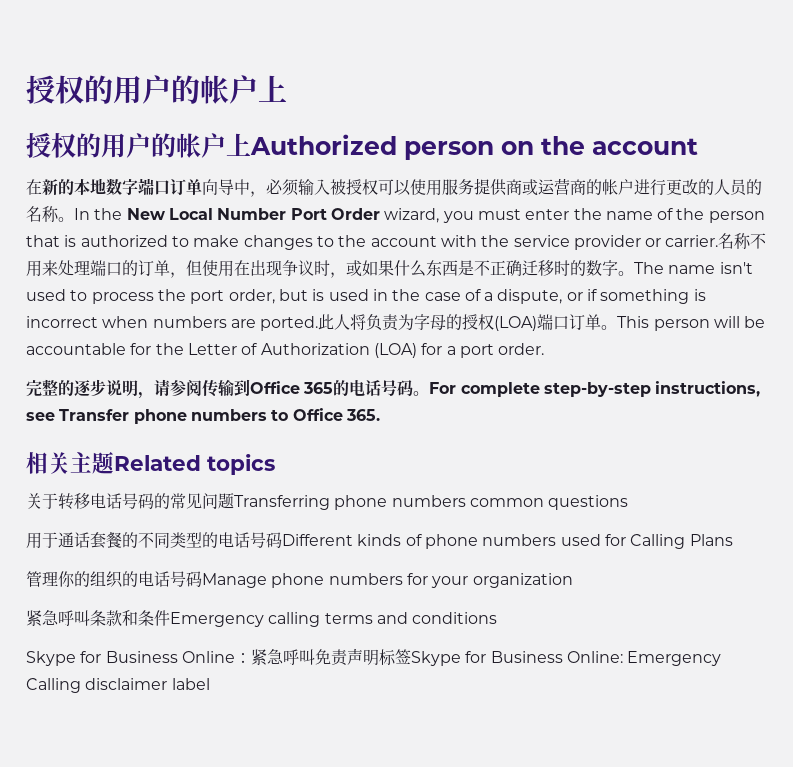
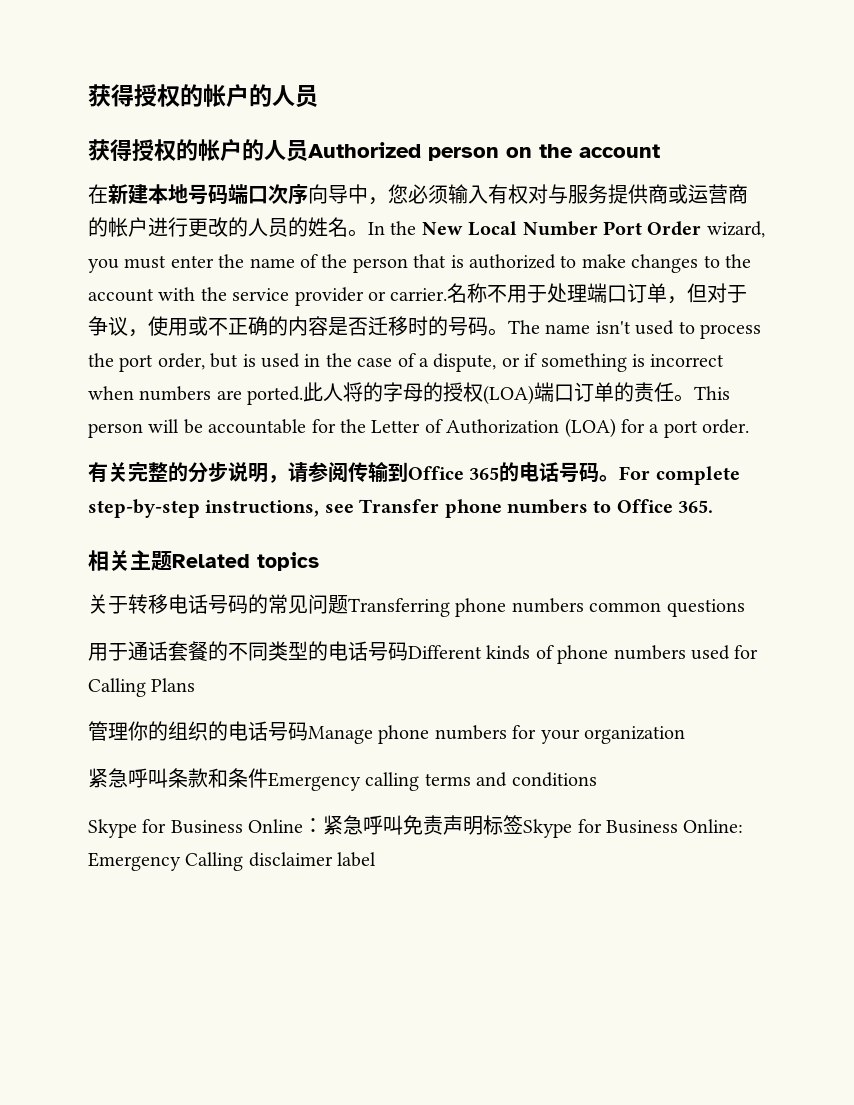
[26,75,287,104] [26,132,251,158] 授权的用户的帐户上 // 授权的用户的帐户上 -> [88,84,318,107] [88,139,308,162] 获得授权的帐户的人员 // 获得授权的帐户的人员
[58,178,202,196] 的本地数字端口订单 -> [128,184,308,205] 建本地号码端口次序
(266, 194) none -> [388,184,408,204] 您
[330,179,442,196] 被授权可以使用 -> [488,184,568,204] 有权对与
[26,206,59,222] 名称 -> [308,217,348,237] 姓名
[42,260,58,276] 来 -> [527,285,548,303] 于
[122,260,138,276] 的 -> (628, 294) none
[202,260,522,278] 使用在出现争议时，或如果什么东西是不正确 -> [707,283,748,303] [88,316,368,337] 对于争议，使用或不正确的内容是否
[586,260,618,276] 数字 -> [448,317,488,336] 号码
[366,314,415,331] 负责为 -> [363,382,384,402] 的
(602, 322) none -> [614,382,675,402] 的责任
[26,379,91,397] 完整的逐 -> [88,462,208,483] 有关完整的分

